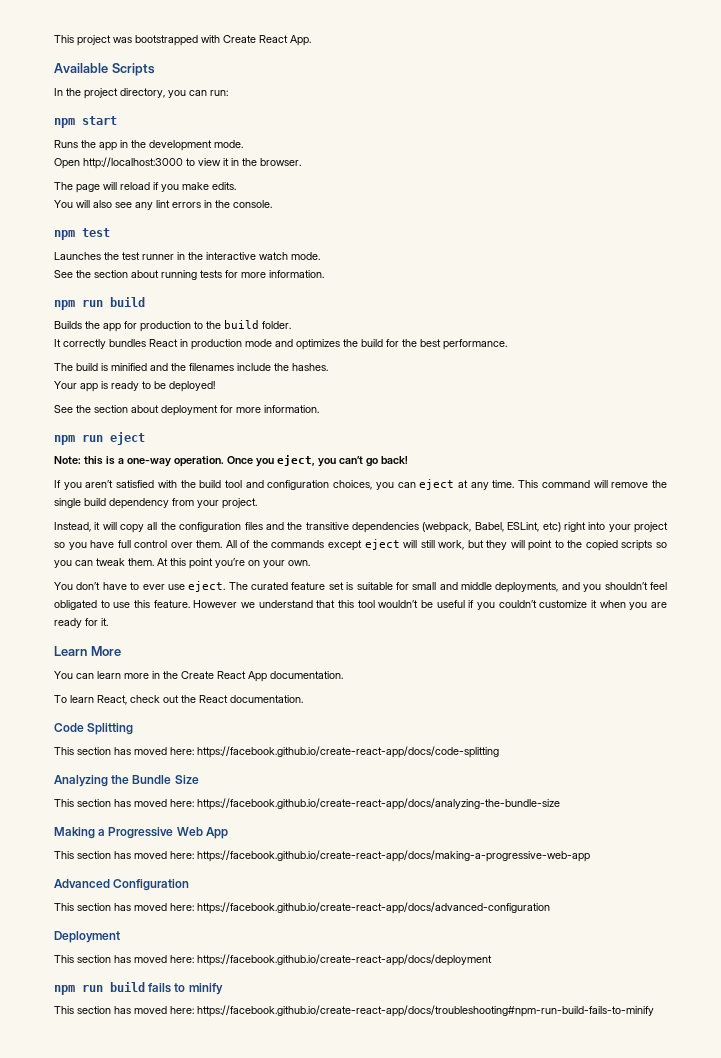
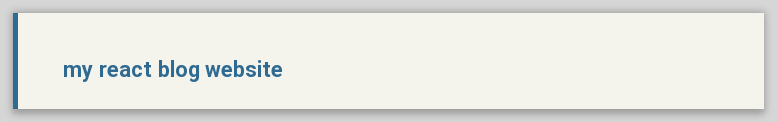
[54,35,311,46] [54,63,155,76] [54,88,228,99] [54,116,117,128] [54,140,243,151] [54,157,301,169] [54,182,236,193] [54,200,272,210] [54,228,110,240] [54,252,320,260] [54,270,324,280] [54,297,145,310] [54,320,291,332] [54,339,507,350] [54,363,328,371] [54,381,215,392] [54,405,319,416] [54,432,145,445] [54,455,408,467] [54,479,667,490] [54,498,257,509] [54,522,668,533] [54,539,667,551] [54,558,310,569] [54,581,668,593] [54,600,667,610] [54,618,108,628] [54,646,121,656] [54,671,343,682] [54,695,303,705] [54,723,134,735] [54,746,499,758] [54,775,199,787] [54,798,560,810] [54,827,228,839] [54,850,590,862] [54,879,190,891] [54,902,550,914] [54,931,120,943] [54,954,492,966] [54,982,223,995] [54,1005,654,1017] This project was bootstrapped with Create React App. // Available Scripts // In the project directory, you can run: // npm start // Runs the app in the development mode. // Open http://localhost:3000 to view it in the browser. // The page will reload if you make edits. // You will also see any lint errors in the console. // npm test // Launches the test runner in the interactive watch mode. // See the section about running tests for more information. // npm run build // Builds the app for production to the build folder. // It correctly bundles React in production mode and optimizes the build for the best performance. // The build is minified and the filenames include the hashes. // Your app is ready to be deployed! // See the section about deployment for more information. // npm run eject // Note: this is a one-way operation. Once you eject, you can’t go back! // If you aren’t satisfied with the build tool and configuration choices, you can eject at any time. This command will remove the single build dependency from your project. // Instead, it will copy all the configuration files and the transitive dependencies (webpack, Babel, ESLint, etc) right into your project so you have full control over them. All of the commands except eject will still work, but they will point to the copied scripts so you can tweak them. At this point you’re on your own. // You don’t have to ever use eject. The curated feature set is suitable for small and middle deployments, and you shouldn’t feel obligated to use this feature. However we understand that this tool wouldn’t be useful if you couldn’t customize it when you are ready for it. // Learn More // You can learn more in the Create React App documentation. // To learn React, check out the React documentation. // Code Splitting // This section has moved here: https://facebook.github.io/create-react-app/docs/code-splitting // Analyzing the Bundle Size // This section has moved here: https://facebook.github.io/create-react-app/docs/analyzing-the-bundle-size // Making a Progressive Web App // This section has moved here: https://facebook.github.io/create-react-app/docs/making-a-progressive-web-app // Advanced Configuration // This section has moved here: https://facebook.github.io/create-react-app/docs/advanced-configuration // Deployment // This section has moved here: https://facebook.github.io/create-react-app/docs/deployment // npm run build fails to minify // This section has moved here: https://facebook.github.io/create-react-app/docs/troubleshooting#npm-run-build-fails-to-minify -> [63,60,284,82] my react blog website

